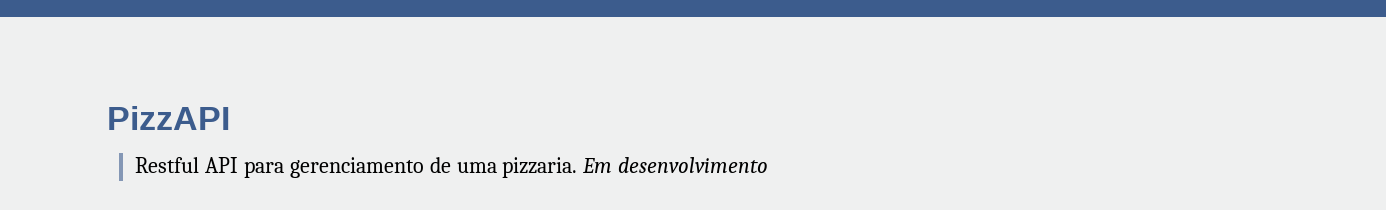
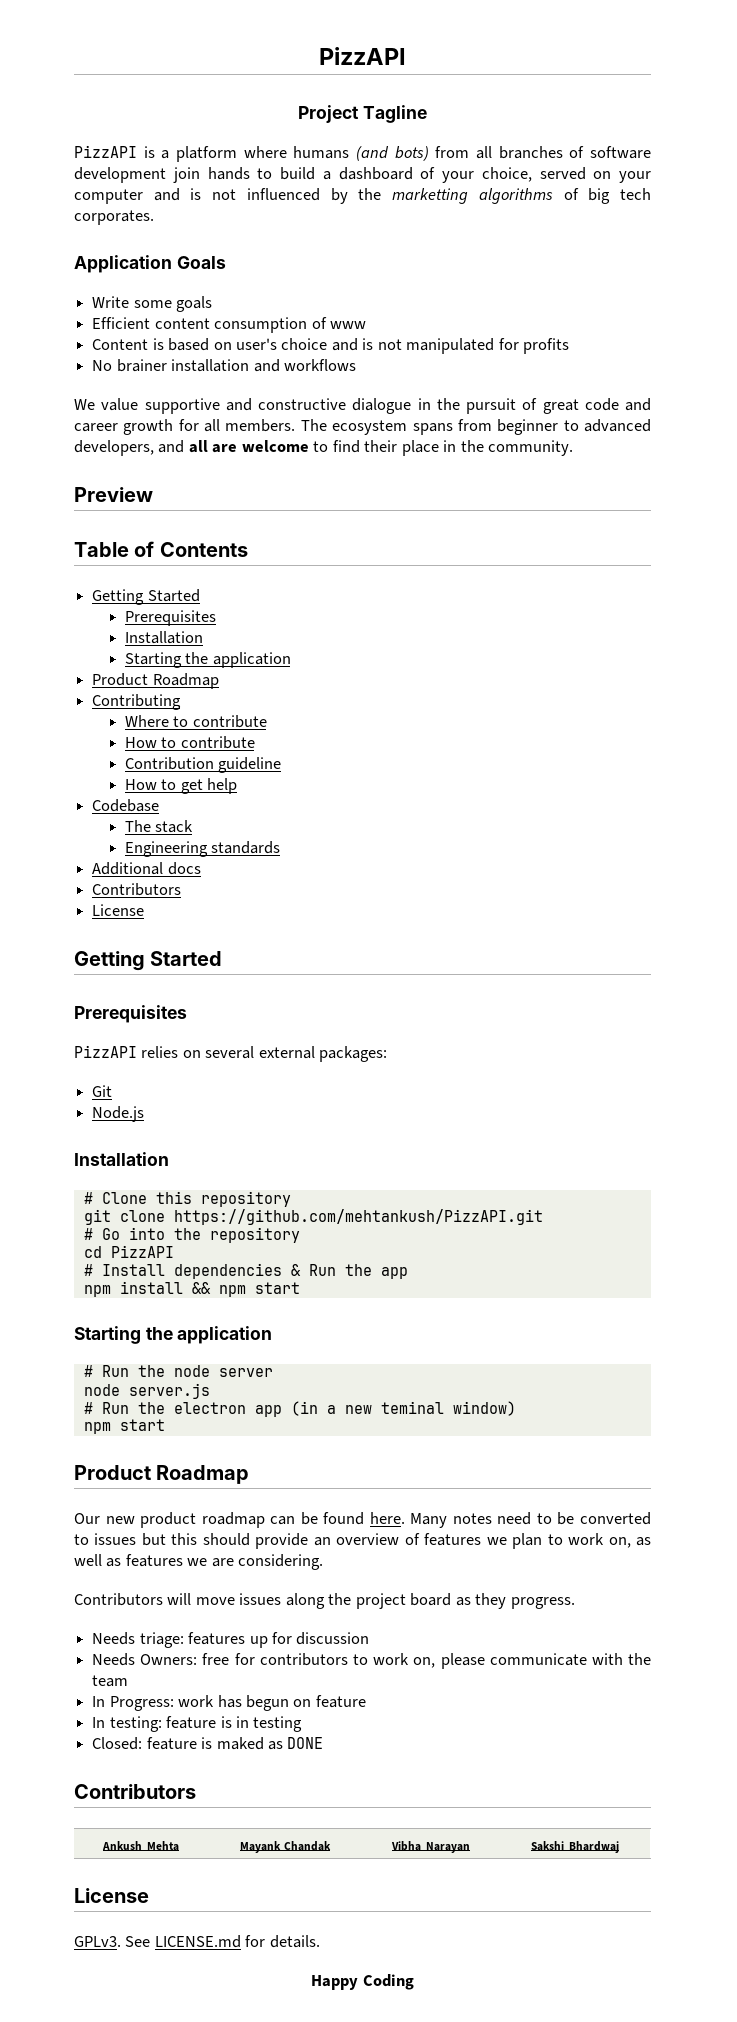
[107,106,230,130] [134,157,769,178] PizzAPI // Restful API para gerenciamento de uma pizzaria. Em desenvolvimento -> [319,47,406,65] [298,105,427,123] [74,145,651,162] [74,167,651,183] [74,188,652,204] [74,210,154,225] [74,255,226,273] [92,296,213,312] [92,317,366,333] [92,338,570,354] [92,359,356,372] [74,398,651,414] [74,419,651,435] [74,440,574,456] [74,487,153,502] [74,541,248,557] [92,589,200,605] [124,610,216,626] [124,631,203,644] [124,652,291,668] [92,673,219,689] [92,694,182,710] [124,715,267,728] [124,736,255,749] [124,757,282,773] [124,778,237,794] [92,799,160,812] [124,820,194,833] [124,841,281,857] [92,862,201,875] [92,883,182,896] [92,904,145,916] [74,951,223,971] [74,1005,187,1023] [74,1045,388,1062] [92,1085,113,1097] [92,1106,145,1122] [74,1152,169,1166] [83,1191,291,1207] [83,1209,543,1225] [83,1227,300,1243] [83,1245,174,1258] [83,1263,408,1279] [83,1281,300,1297] [74,1326,273,1344] [83,1365,273,1377] [83,1383,210,1399] [83,1401,516,1417] [83,1419,165,1434] [74,1465,250,1484] [74,1512,652,1528] [74,1533,652,1549] [74,1554,324,1570] [74,1593,575,1609] [92,1632,370,1648] [92,1653,651,1669] [92,1675,129,1687] [92,1695,366,1711] [92,1716,303,1732] [92,1737,324,1750] [74,1784,196,1799] [102,1841,179,1851] [239,1841,332,1853] [391,1841,470,1853] [531,1841,619,1853] [74,1888,149,1903] [74,1935,320,1948] [311,1974,414,1990] PizzAPI // Project Tagline // PizzAPI is a platform where humans (and bots) from all branches of software development join hands to build a dashboard of your choice, served on your computer and is not influenced by the marketting algorithms of big tech corporates. // Application Goals // Write some goals // Efficient content consumption of www // Content is based on user's choice and is not manipulated for profits // No brainer installation and workflows // We value supportive and constructive dialogue in the pursuit of great code and career growth for all members. The ecosystem spans from beginner to advanced developers, and all are welcome to find their place in the community. // Preview // Table of Contents // Getting Started // Prerequisites // Installation // Starting the application // Product Roadmap // Contributing // Where to contribute // How to contribute // Contribution guideline // How to get help // Codebase // The stack // Engineering standards // Additional docs // Contributors // License // Getting Started // Prerequisites // PizzAPI relies on several external packages: // Git // Node.js // Installation // # Clone this repository // git clone https://github.com/mehtankush/PizzAPI.git // # Go into the repository // cd PizzAPI // # Install dependencies & Run the app // npm install && npm start // Starting the application // # Run the node server // node server.js // # Run the electron app (in a new teminal window) // npm start // Product Roadmap // Our new product roadmap can be found here. Many notes need to be converted to issues but this should provide an overview of features we plan to work on, as well as features we are considering. // Contributors will move issues along the project board as they progress. // Needs triage: features up for discussion // Needs Owners: free for contributors to work on, please communicate with the team // In Progress: work has begun on feature // In testing: feature is in testing // Closed: feature is maked as DONE // Contributors // Ankush Mehta | Mayank Chandak | Vibha Narayan | Sakshi Bhardwaj // License // GPLv3. See LICENSE.md for details. // Happy Coding

